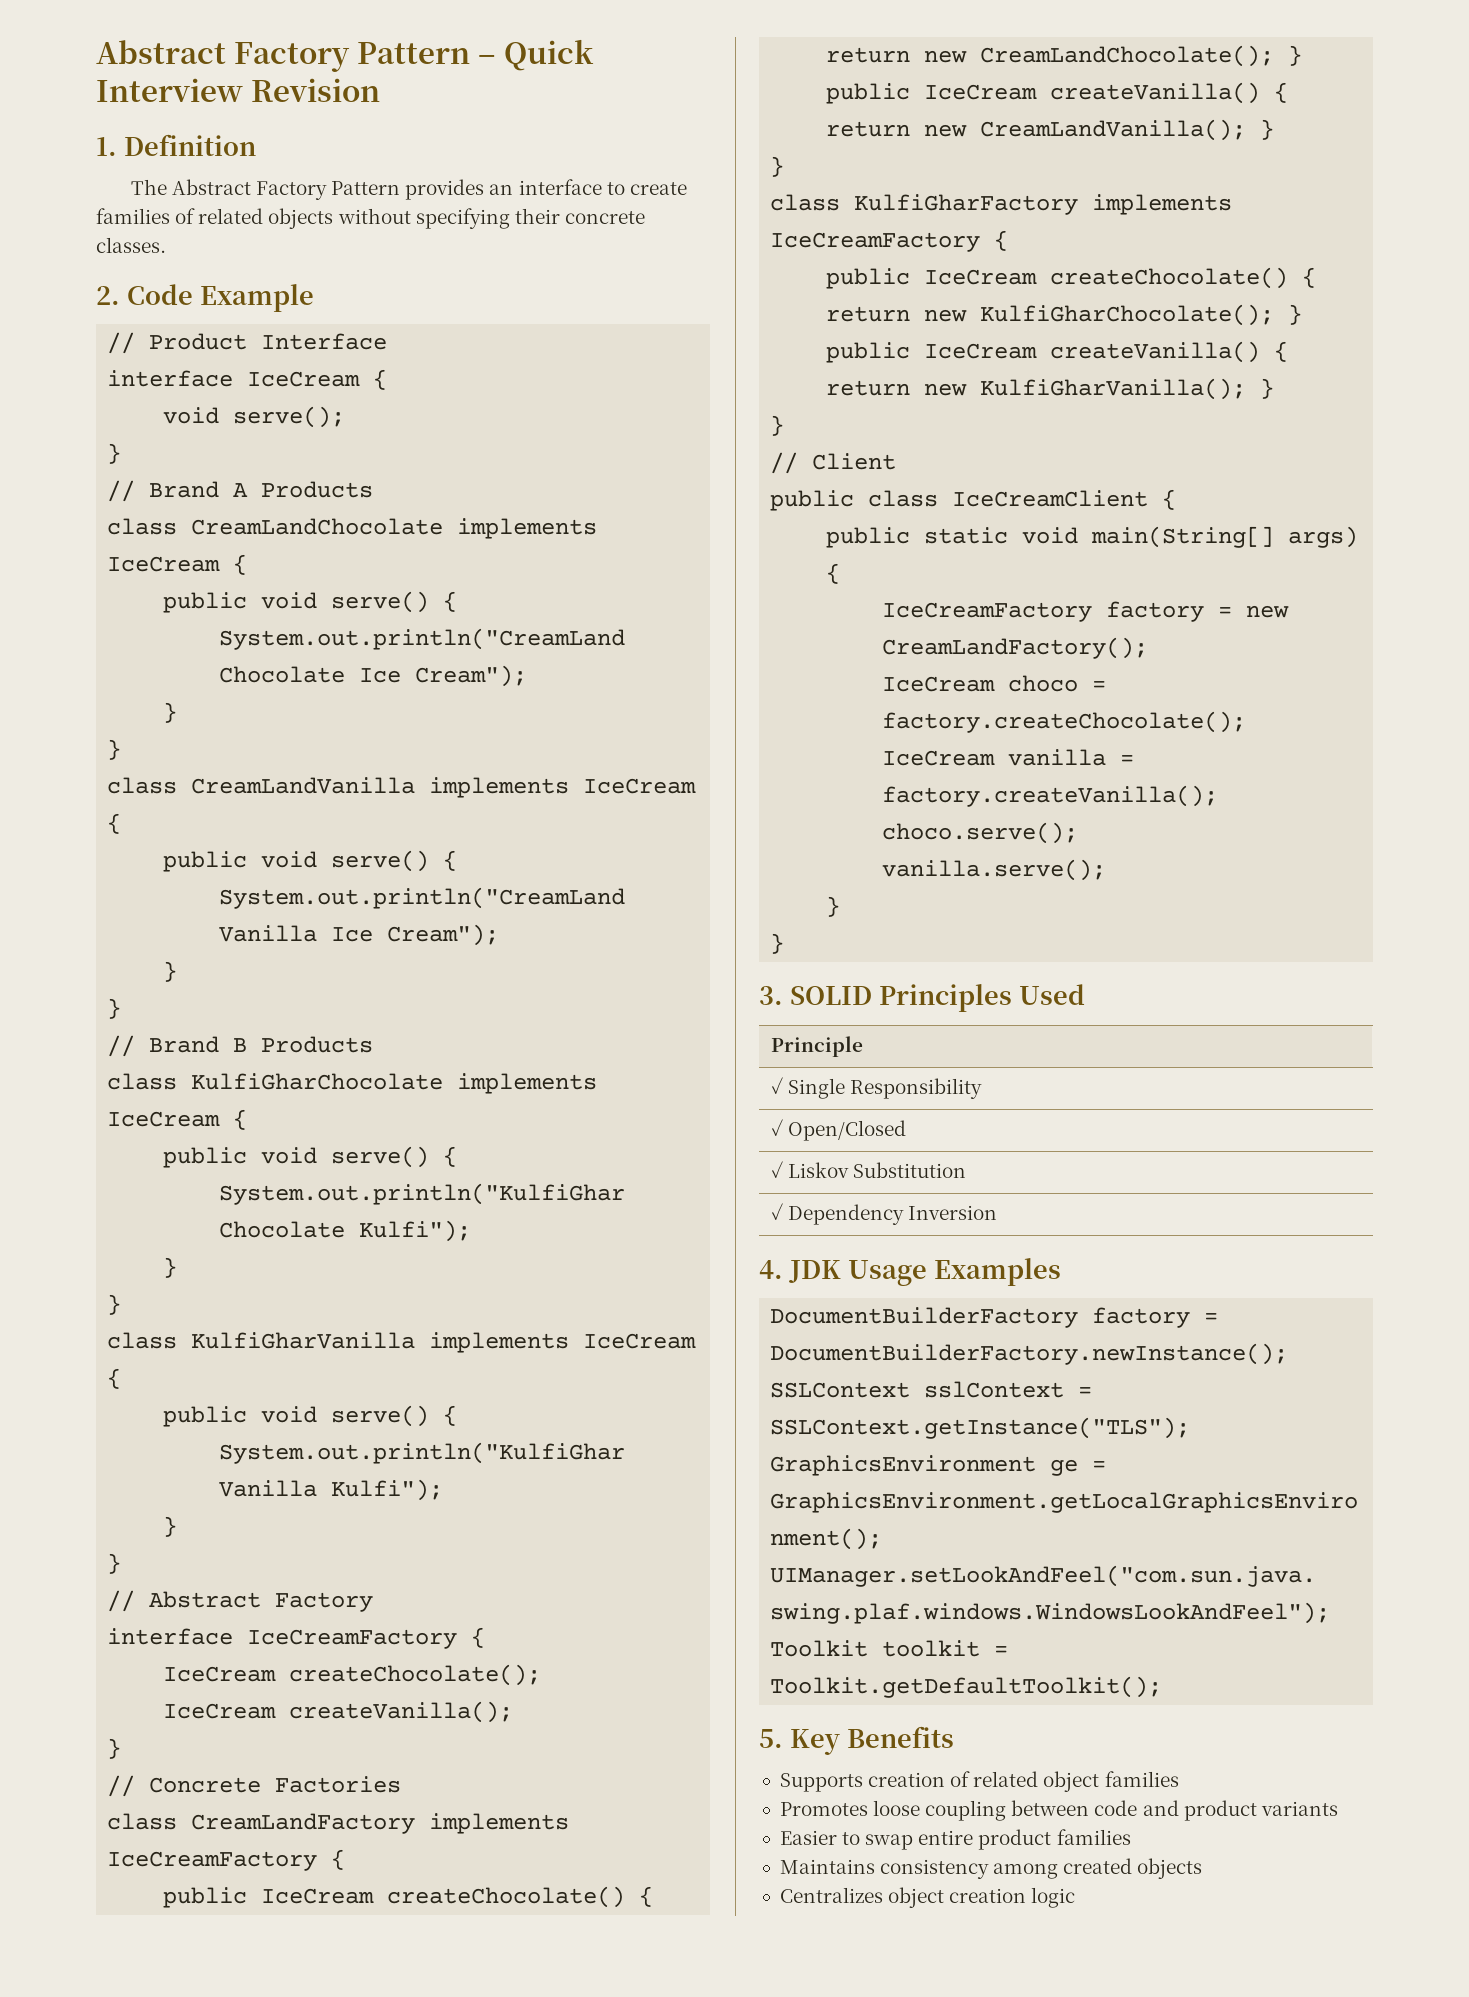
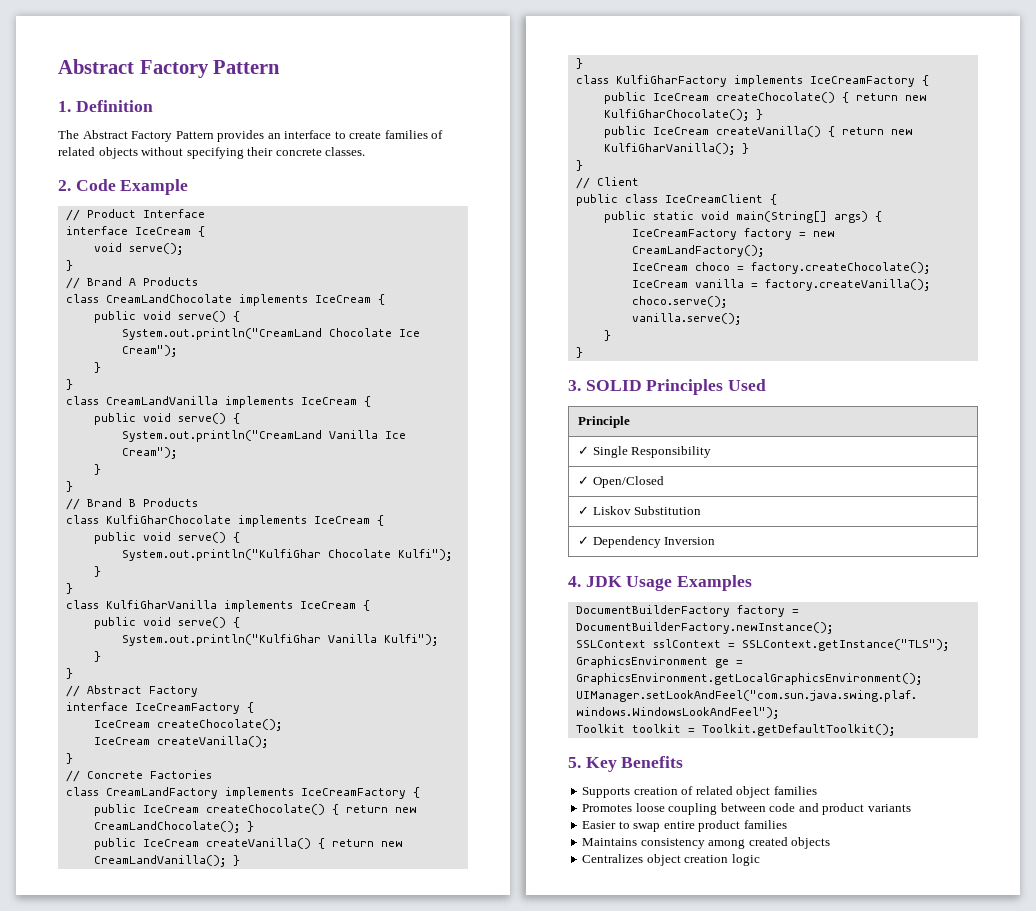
[96,39,594,72] [96,78,380,102] Abstract Factory Pattern – Quick Interview Revision -> [58,59,281,78] Abstract Factory Pattern

